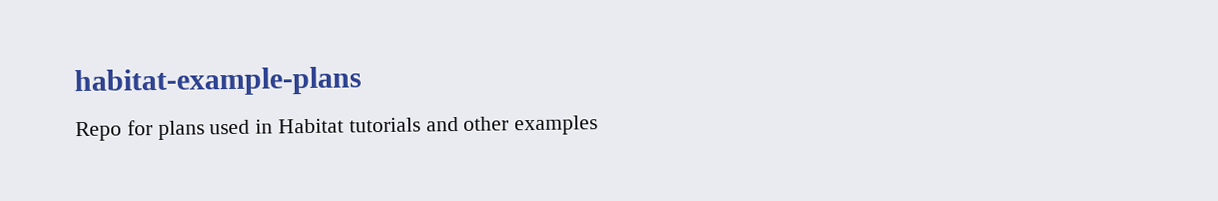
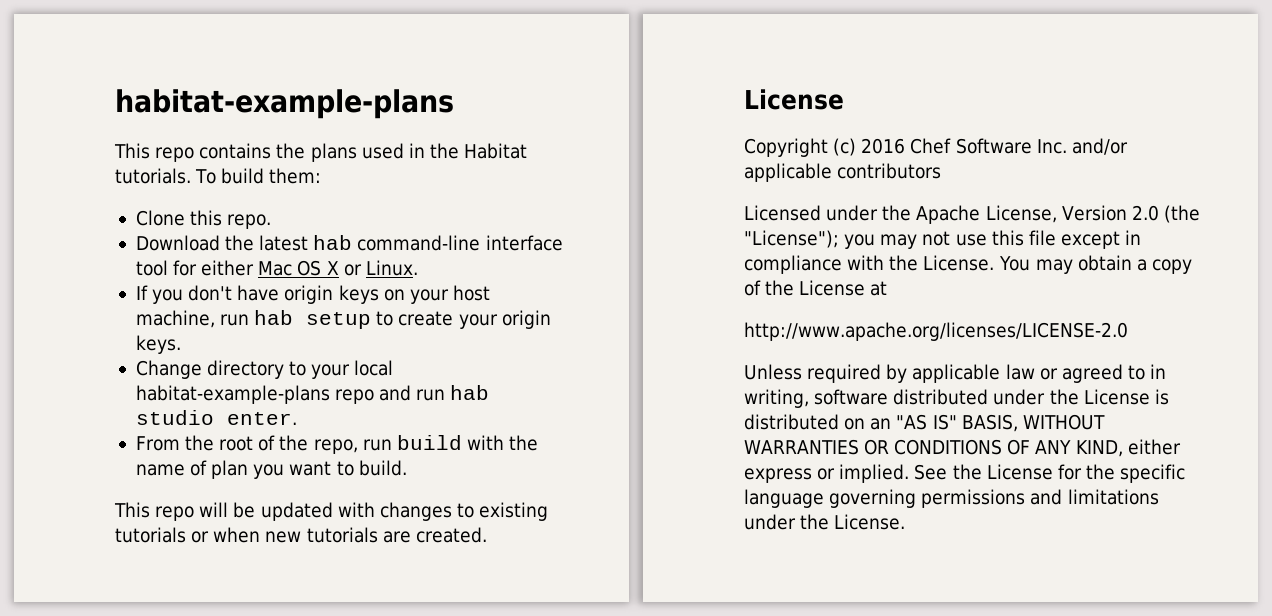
[75,115,599,142] Repo for plans used in Habitat tutorials and other examples -> [114,143,528,162] [115,168,322,184] [135,210,272,229] [135,235,563,251] [135,260,418,276] [135,285,490,304] [135,310,551,329] [135,335,181,354] [135,360,394,379] [135,385,490,404] [135,410,297,425] [135,435,539,454] [135,460,407,479] [114,502,549,521] [115,527,487,543] [744,89,844,110] [744,138,1128,157] [744,163,942,182] [744,205,1200,224] [744,230,1142,249] [744,255,1193,274] [744,280,888,296] [744,322,1128,341] [744,364,1167,383] [744,389,1169,408] [744,414,1105,432] [744,439,1181,457] [744,464,1186,483] [744,489,1159,508] [744,514,906,530] This repo contains the plans used in the Habitat tutorials. To build them: // Clone this repo. // Download the latest hab command-line interface tool for either Mac OS X or Linux. // If you don't have origin keys on your host machine, run hab setup to create your origin keys. // Change directory to your local habitat-example-plans repo and run hab studio enter. // From the root of the repo, run build with the name of plan you want to build. // This repo will be updated with changes to existing tutorials or when new tutorials are created. // License // Copyright (c) 2016 Chef Software Inc. and/or applicable contributors // Licensed under the Apache License, Version 2.0 (the "License"); you may not use this file except in compliance with the License. You may obtain a copy of the License at // http://www.apache.org/licenses/LICENSE-2.0 // Unless required by applicable law or agreed to in writing, software distributed under the License is distributed on an "AS IS" BASIS, WITHOUT WARRANTIES OR CONDITIONS OF ANY KIND, either express or implied. See the License for the specific language governing permissions and limitations under the License.

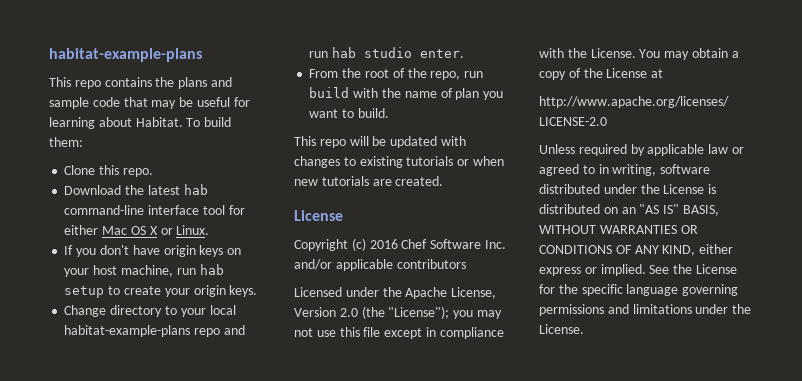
[361,143,528,159] [115,168,191,184] used in the Habitat tutorials. -> [210,77,232,87] [49,97,250,109] [49,117,183,129] and sample code that may be useful for learning about Habitat.

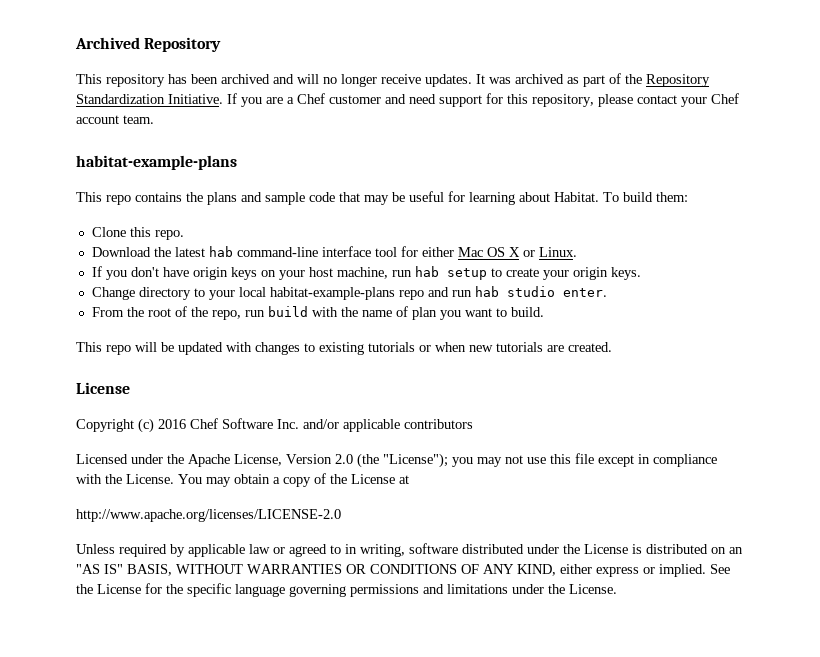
(49, 55) none -> [75,37,222,52] [76,73,710,87] [76,93,739,107] [76,115,154,124] Archived Repository // This repository has been archived and will no longer receive updates. It was archived as part of the Repository Standardization Initiative. If you are a Chef customer and need support for this repository, please contact your Chef account team. //

